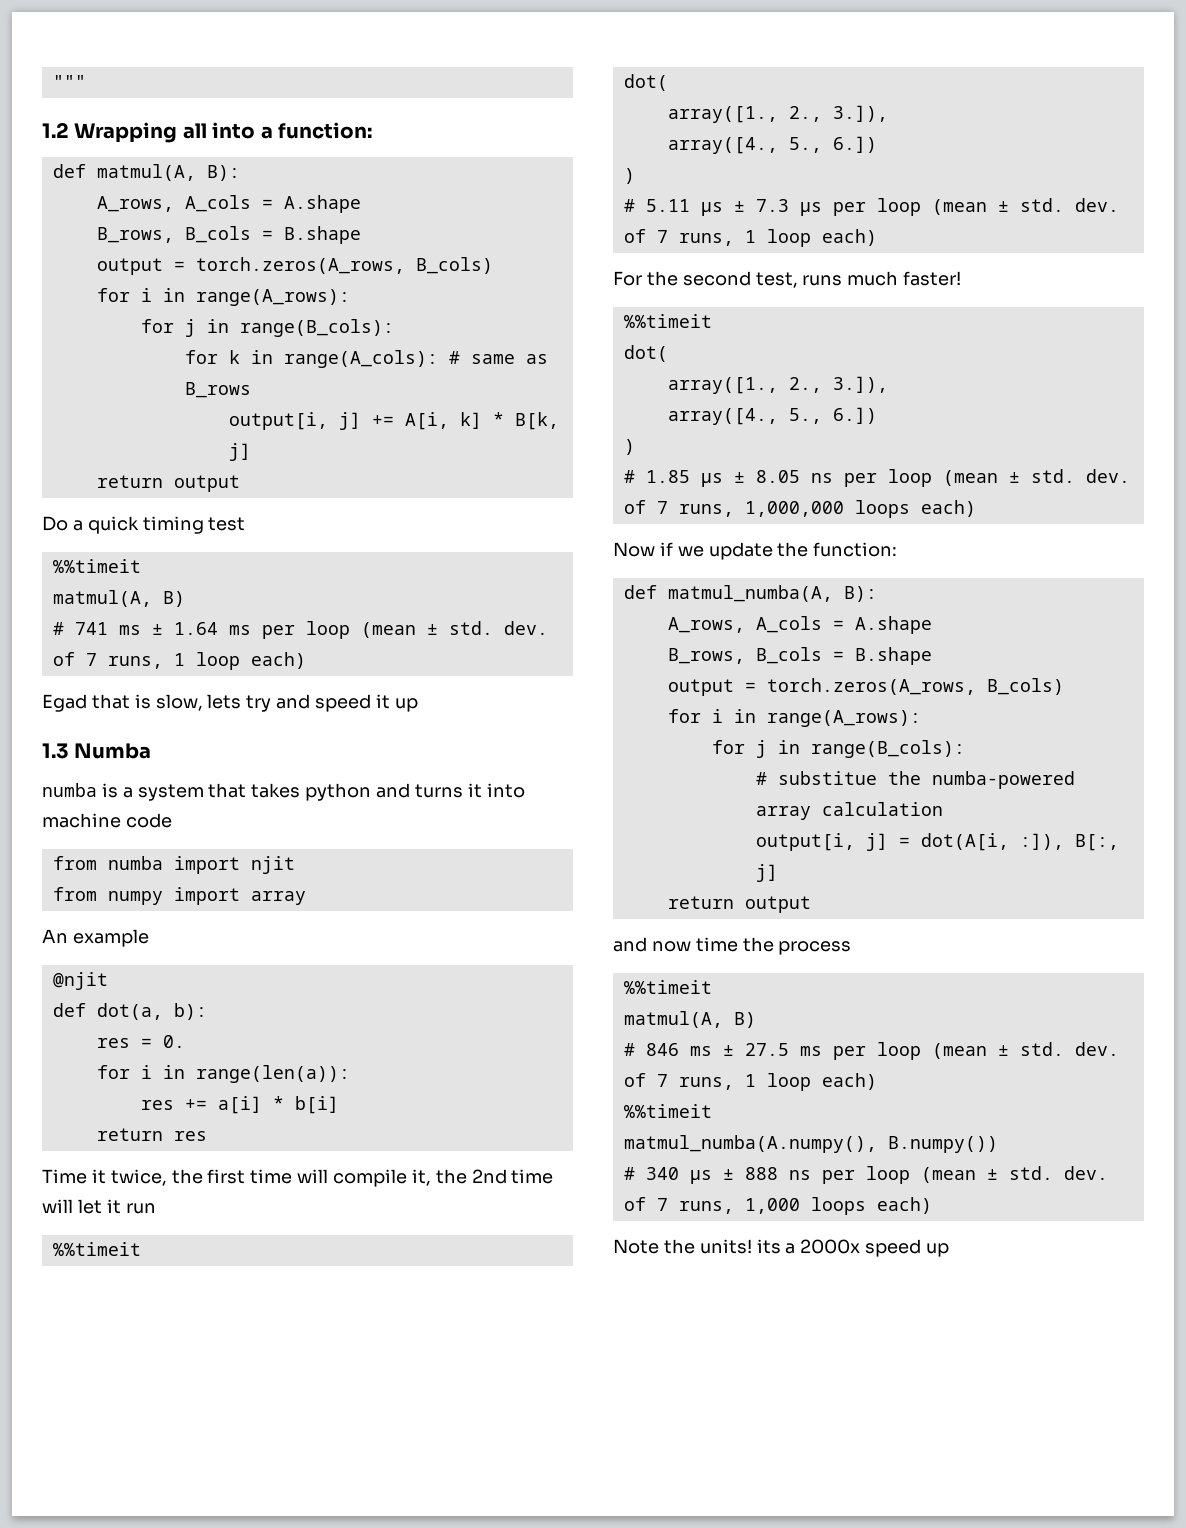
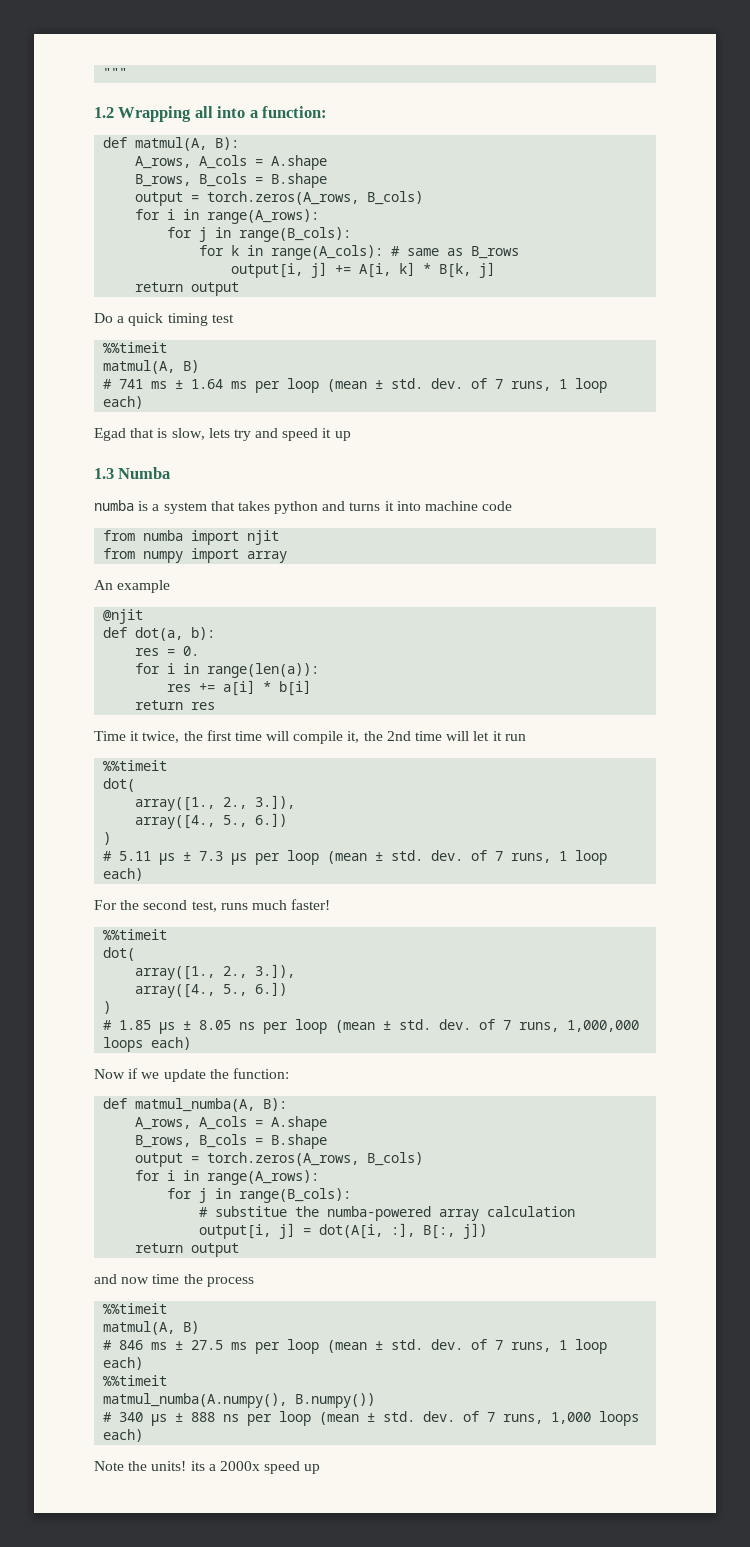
[1019,833,1119,851] [755,864,778,882] :]), B[:, j] -> [391,1223,488,1239] :], B[:, j])

